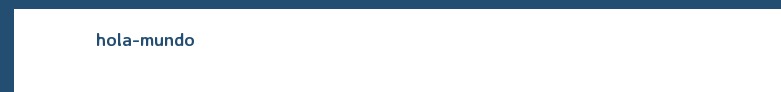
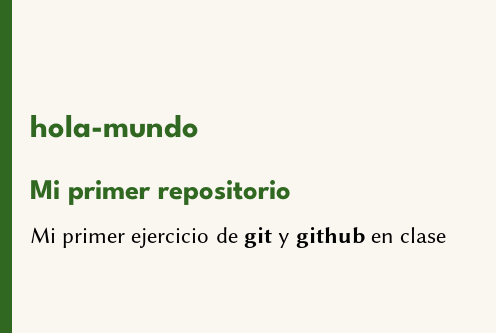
(195, 39) none -> [30,180,291,205] [30,227,446,248] // Mi primer repositorio // Mi primer ejercicio de git y github en clase

